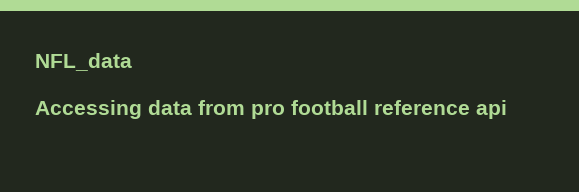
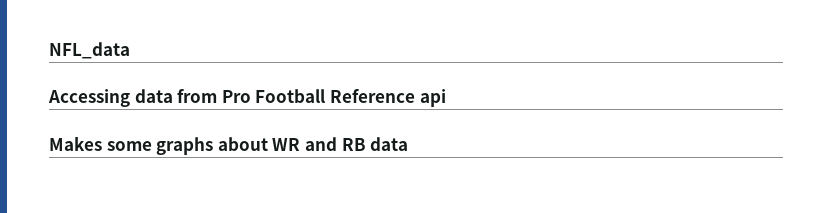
[251,100,507,119] pro football reference api -> [221,89,446,107] [49,136,409,155] Pro Football Reference api // Makes some graphs about WR and RB data

